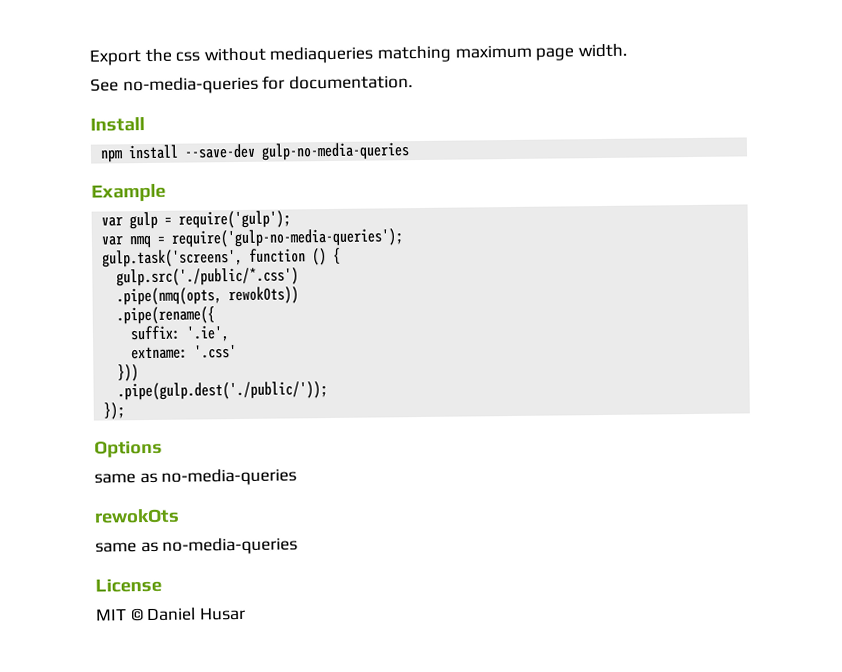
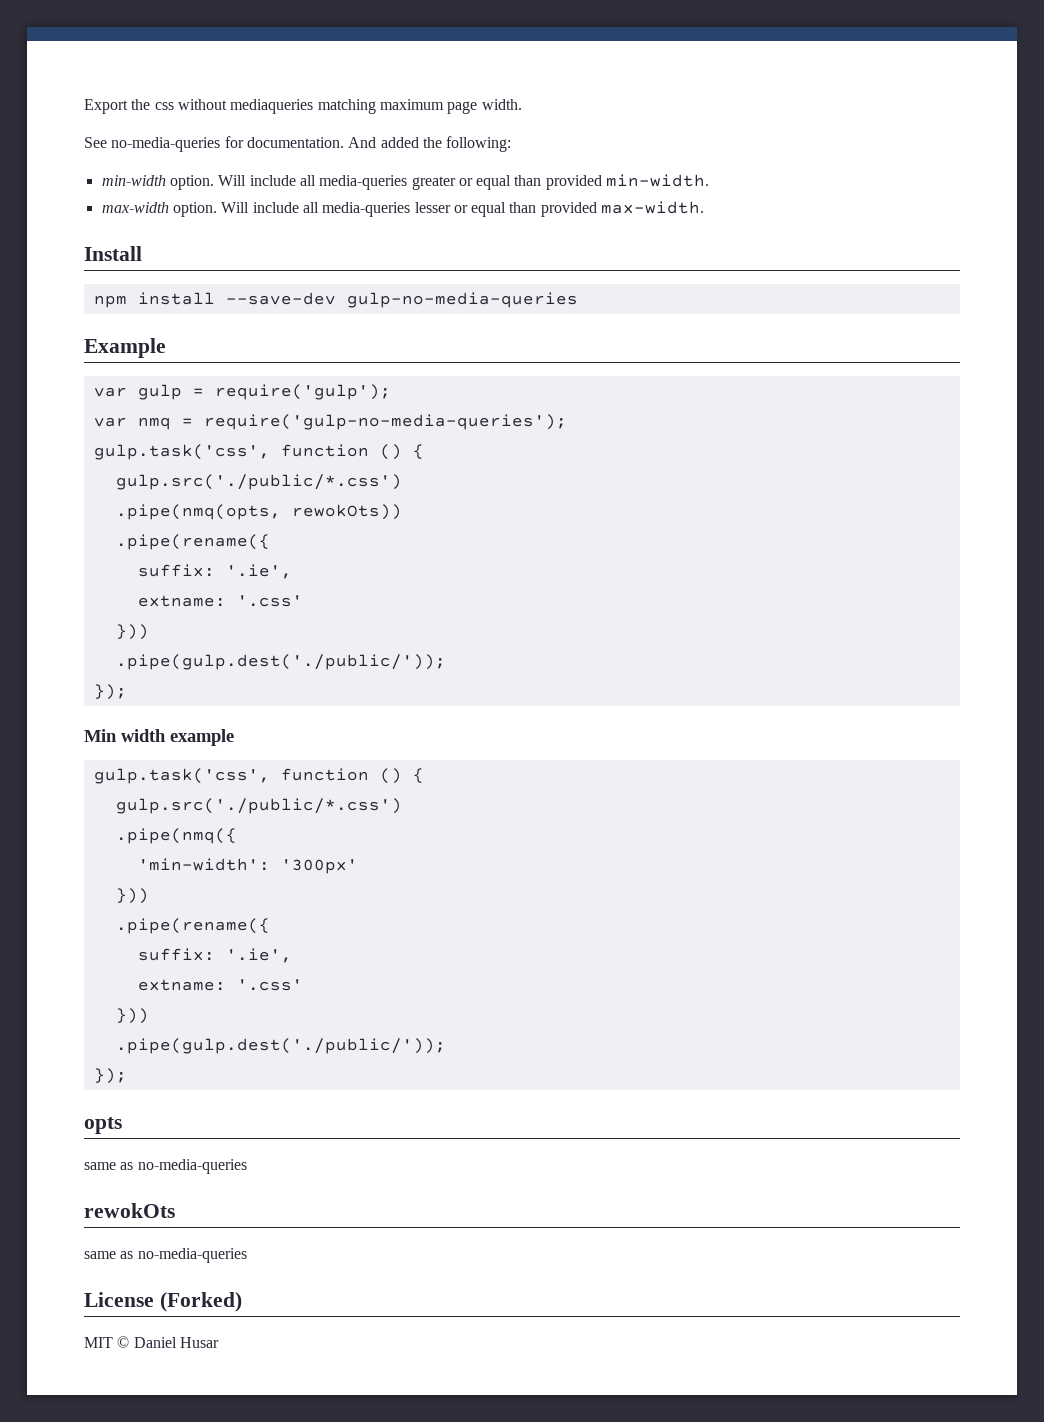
(413, 82) none -> [348,136,512,152] [101,174,710,190] [101,201,705,217] And added the following: // min-width option. Will include all media-queries greater or equal than provided min-width. // max-width option. Will include all media-queries lesser or equal than provided max-width.
[102,248,244,268] gulp.task('screens', -> [93,444,270,460] gulp.task('css',
[94,440,162,458] Options -> [84,729,234,746] [93,768,424,784] [115,798,402,814] [115,828,237,844] [137,858,358,874] [115,888,149,904] [115,918,270,934] [137,948,292,963] [137,979,303,991] [115,1008,149,1024] [115,1038,446,1054] [93,1068,127,1084] [84,1117,122,1134] Min width example // gulp.task('css', function () { // gulp.src('./public/*.css') // .pipe(nmq({ // 'min-width': '300px' // })) // .pipe(rename({ // suffix: '.ie', // extname: '.css' // })) // .pipe(gulp.dest('./public/')); // }); // opts
(162, 585) none -> [159,1292,242,1312] (Forked)

